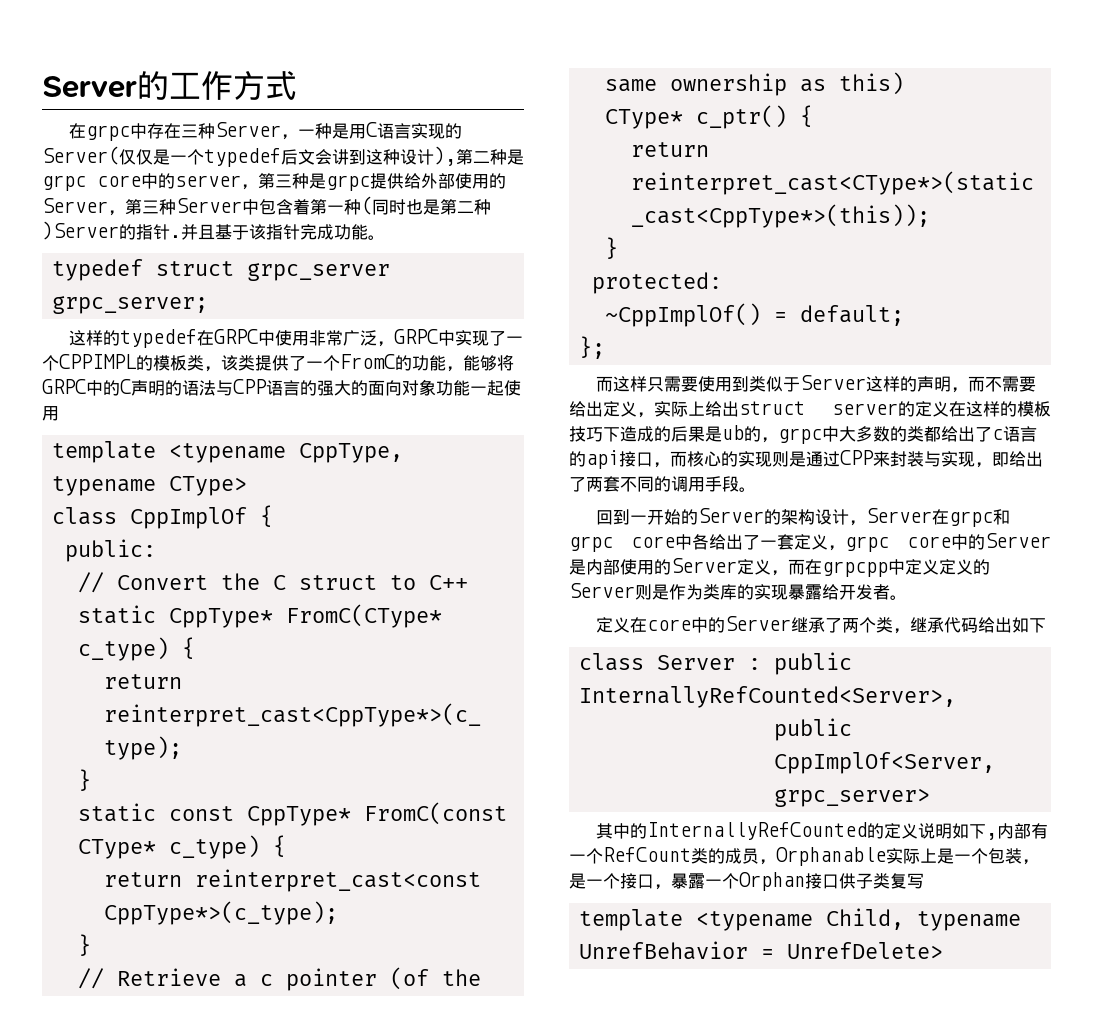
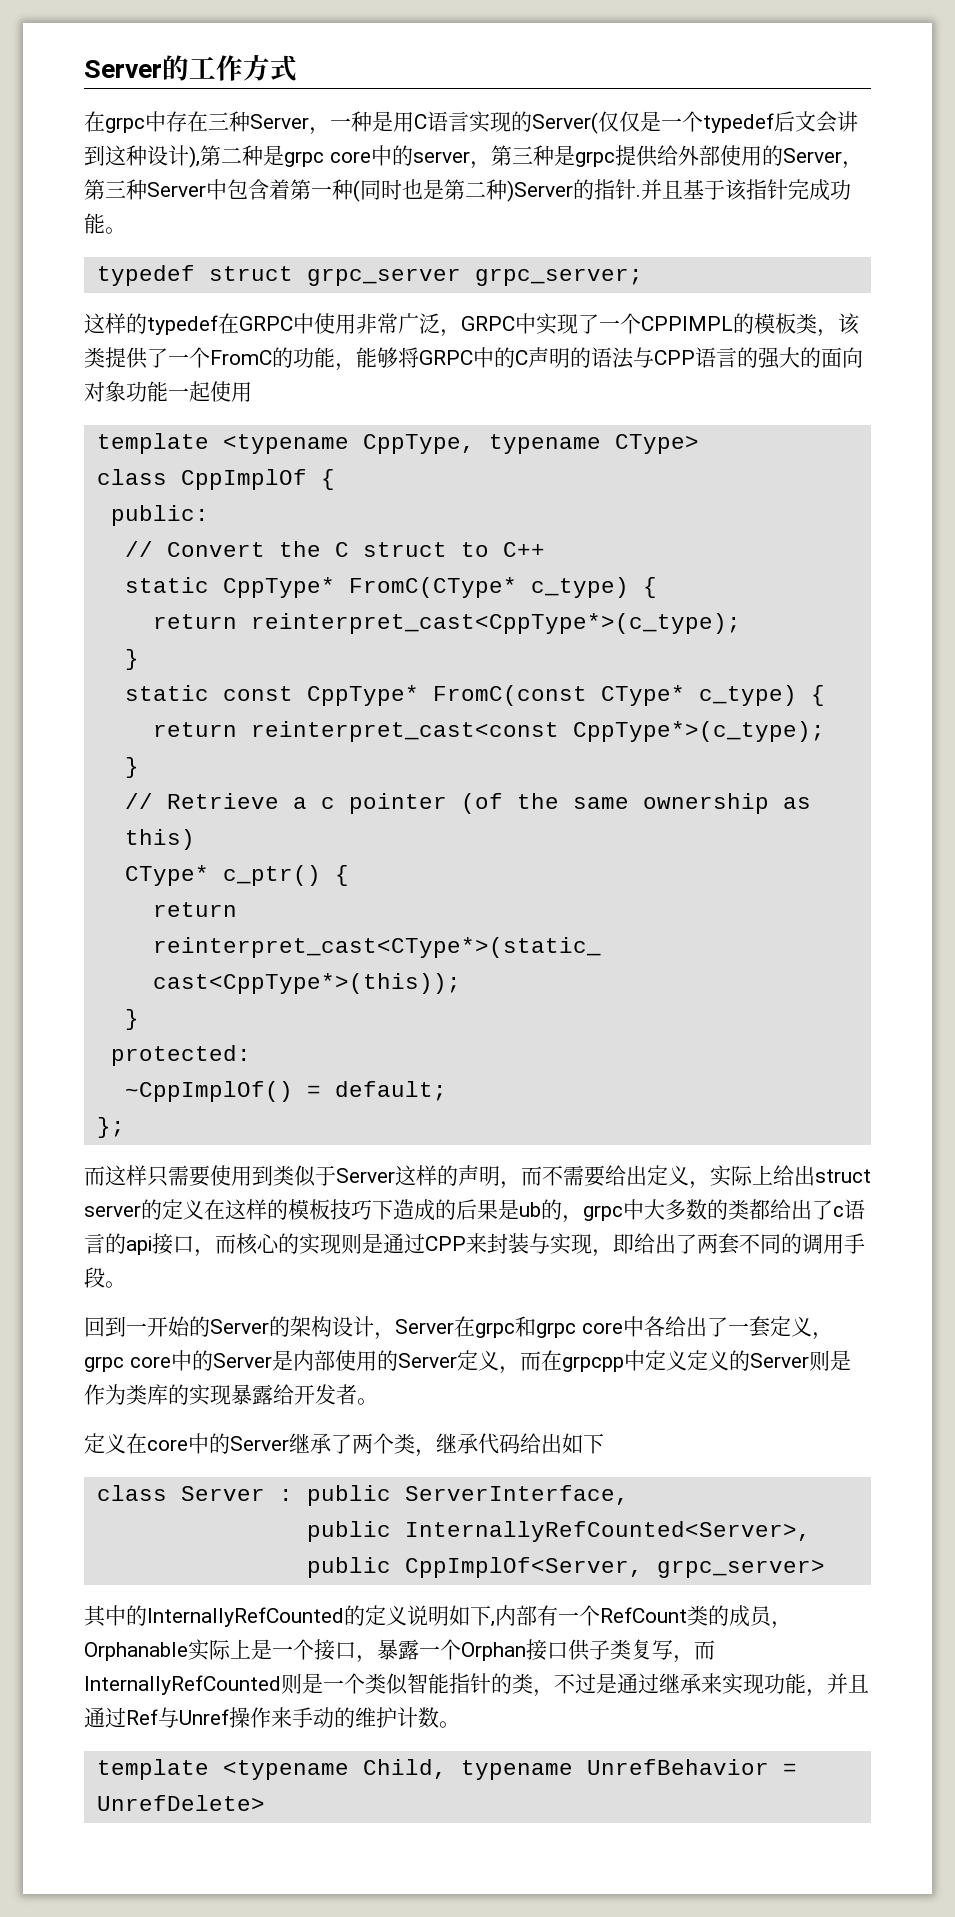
(852, 663) none -> [404,1485,629,1505] [306,1521,391,1542] ServerInterface, // public
[988,848,1039,865] [569,873,620,889] 包装，是一个 -> (314, 1649) none
(924, 881) none -> [673,1640,715,1663] [84,1673,869,1697] [84,1707,460,1728] ，而InternallyRefCounted则是一个类似智能指针的类，不过是通过继承来实现功能，并且通过Ref与Unref操作来手动的维护计数。

